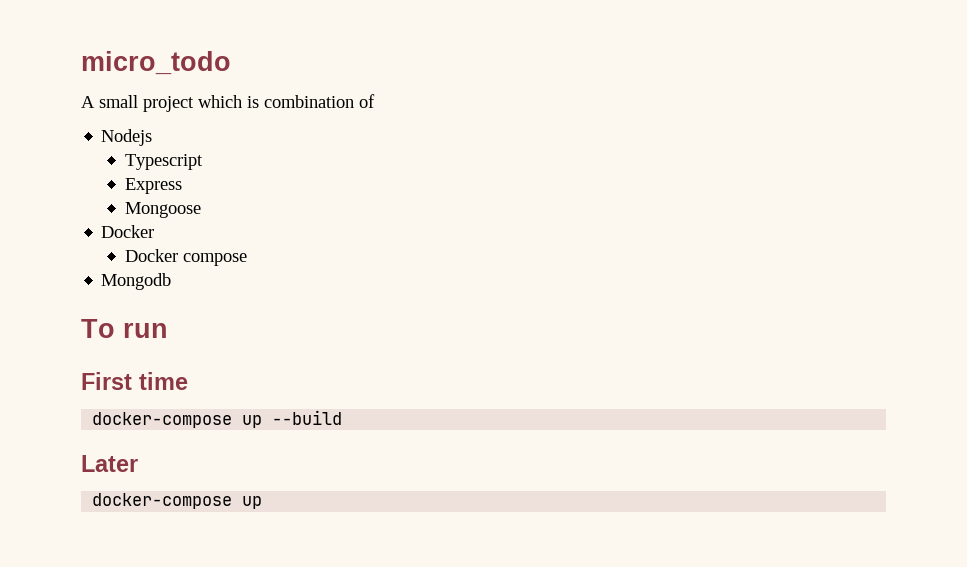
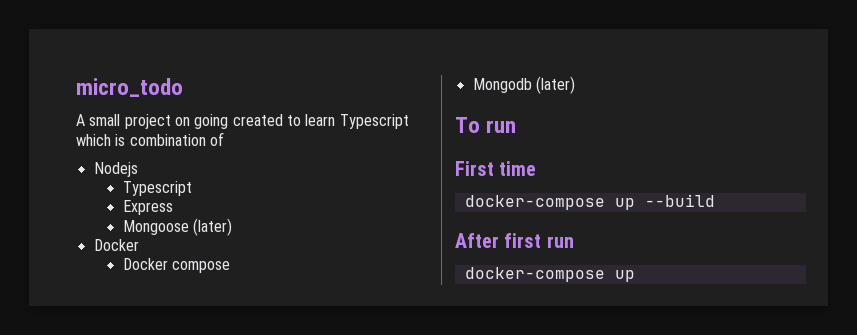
(194, 104) none -> [174,114,409,129] on going created to learn Typescript
(201, 210) none -> [192,218,232,236] (later)
(172, 281) none -> [535,76,575,94] (later)
[81,455,138,472] Later -> [455,233,574,248] After first run

